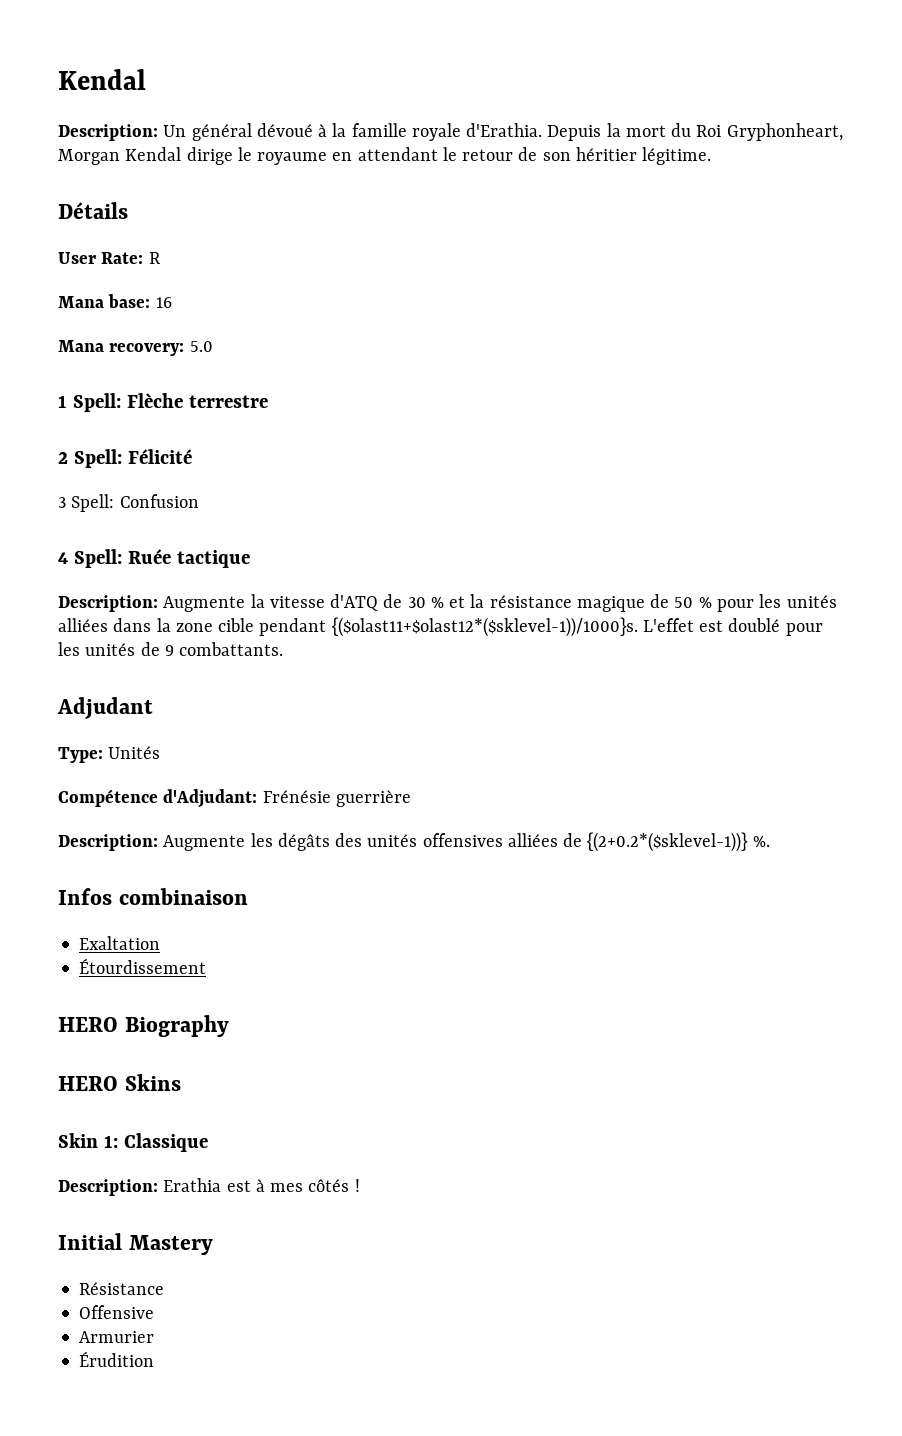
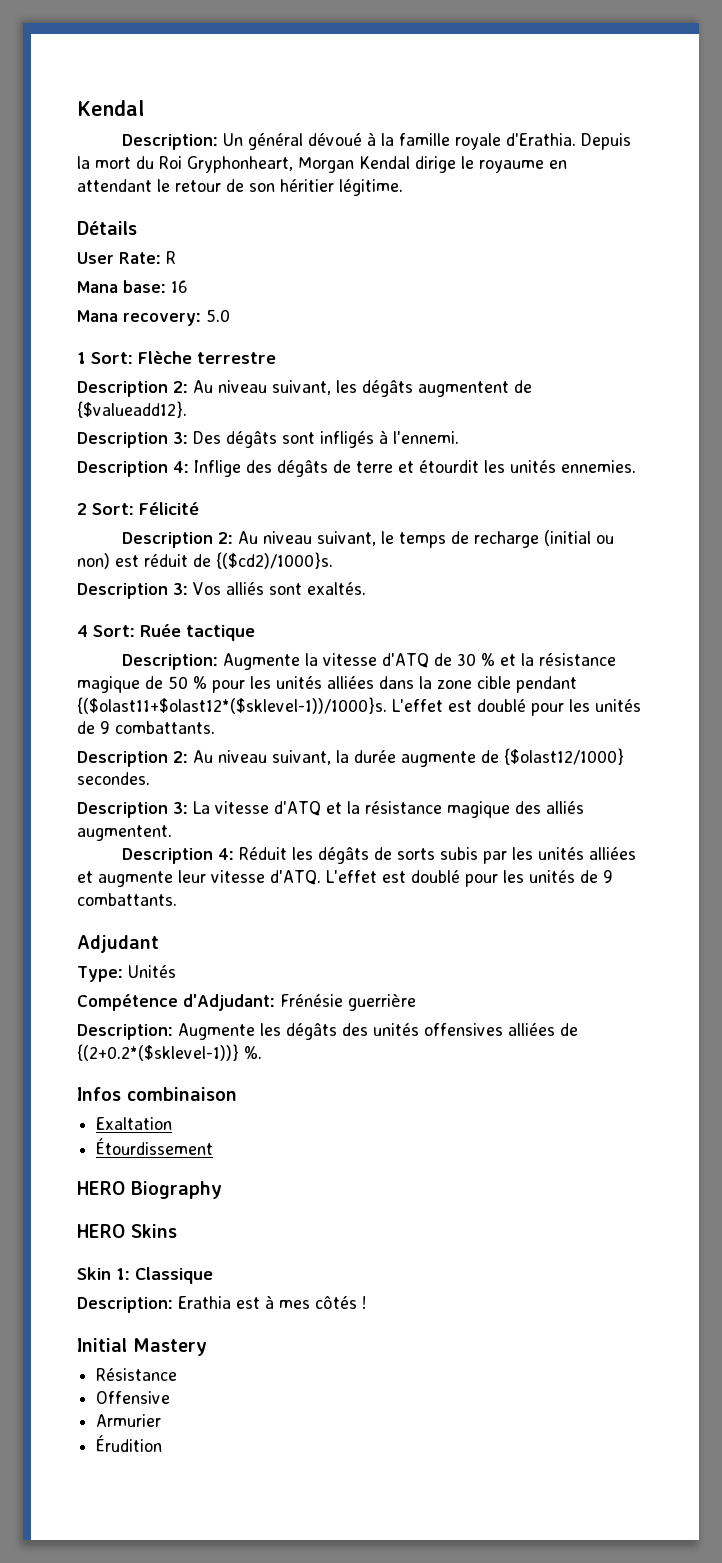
[72,393,121,412] Spell: -> [91,352,133,364] Sort:
(268, 401) none -> [77,380,532,397] [77,401,187,418] [77,430,459,448] [77,460,636,477] // Description 2: Au niveau suivant, les dégâts augmentent de {$valueadd12}. // Description 3: Des dégâts sont infligés à l'ennemi. // Description 4: Inflige des dégâts de terre et étourdit les unités ennemies.
[73,449,122,468] Spell: -> [92,503,134,515] Sort:
[58,494,199,512] 3 Spell: Confusion -> [121,530,614,548] [77,552,333,569] [77,582,366,599] Description 2: Au niveau suivant, le temps de recharge (initial ou non) est réduit de {($cd2)/1000}s. // Description 3: Vos alliés sont exaltés.
[73,549,122,568] Spell: -> [93,625,135,637] Sort:
(284, 649) none -> [77,748,624,767] [77,772,150,785] [77,801,584,818] [77,825,172,841] [121,847,636,864] [77,870,613,887] [77,893,177,906] // Description 2: Au niveau suivant, la durée augmente de {$olast12/1000} secondes. // Description 3: La vitesse d'ATQ et la résistance magique des alliés augmentent. // Description 4: Réduit les dégâts de sorts subis par les unités alliées et augmente leur vitesse d'ATQ. L'effet est doublé pour les unités de 9 combattants.

